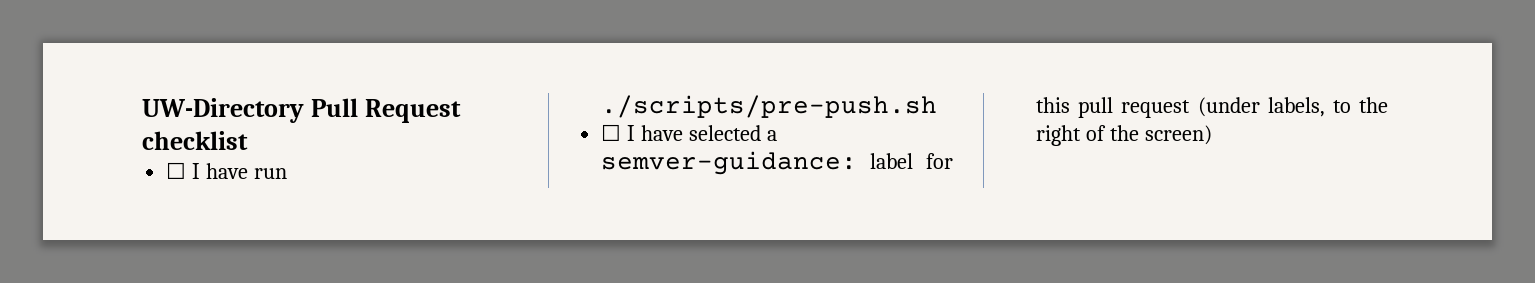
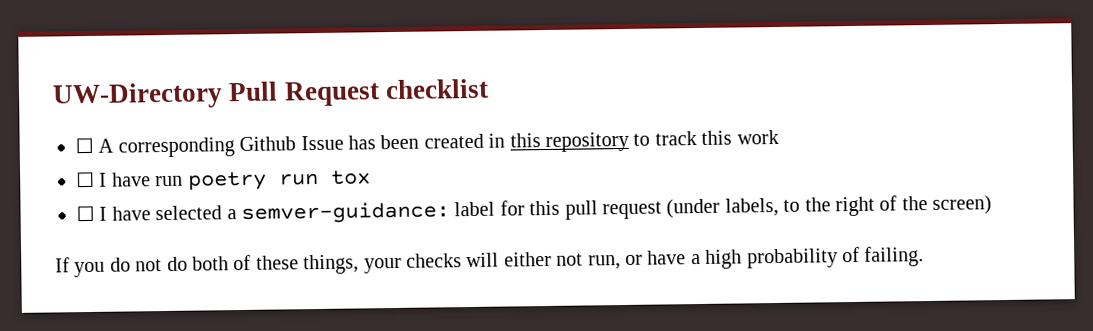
(248, 140) none -> [75,129,779,158] // ☐ A corresponding Github Issue has been created in this repository to track this work
[601,95,938,118] ./scripts/pre-push.sh -> [187,170,371,191] poetry run tox
(1213, 135) none -> [55,246,925,278] // If you do not do both of these things, your checks will either not run, or have a high probability of failing.

